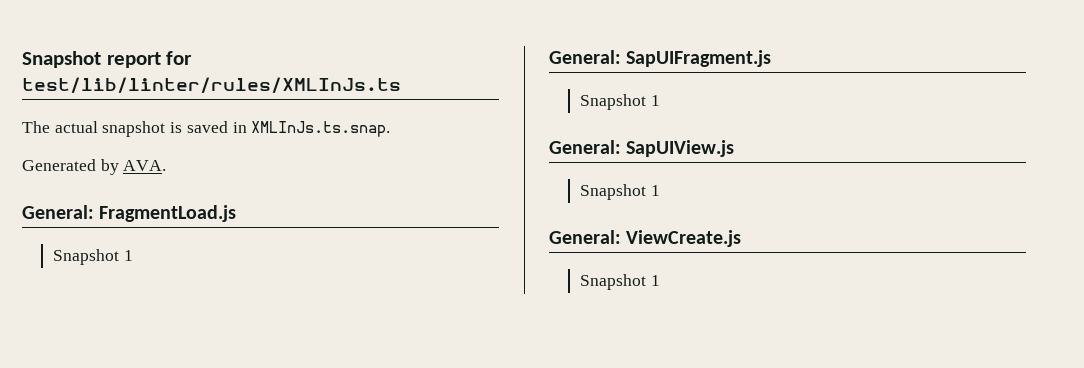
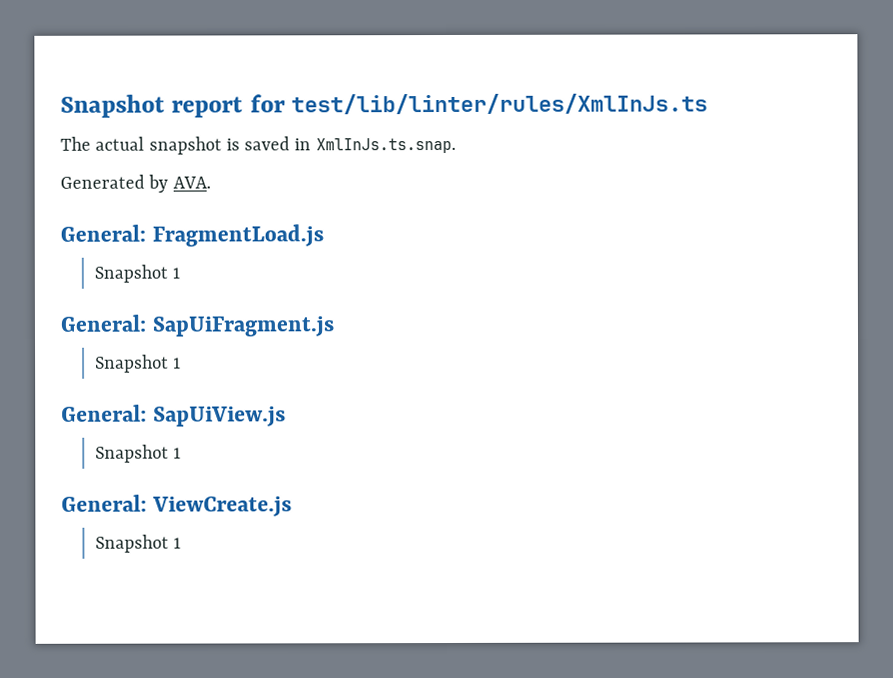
[22,77,401,93] test/lib/linter/rules/XMLInJs.ts -> [291,93,709,115] test/lib/linter/rules/XmlInJs.ts
[251,121,391,137] XMLInJs.ts.snap. -> [315,137,456,154] XmlInJs.ts.snap.
[626,50,772,67] [579,94,660,110] [549,140,735,157] SapUIFragment.js // Snapshot 1 // General: SapUIView.js -> [151,316,334,337] [95,354,182,373] [61,404,286,427] SapUiFragment.js // Snapshot 1 // General: SapUiView.js

